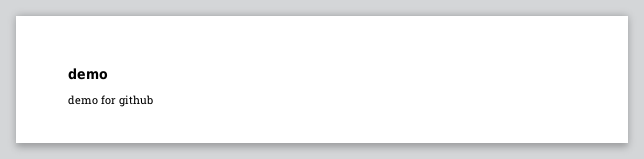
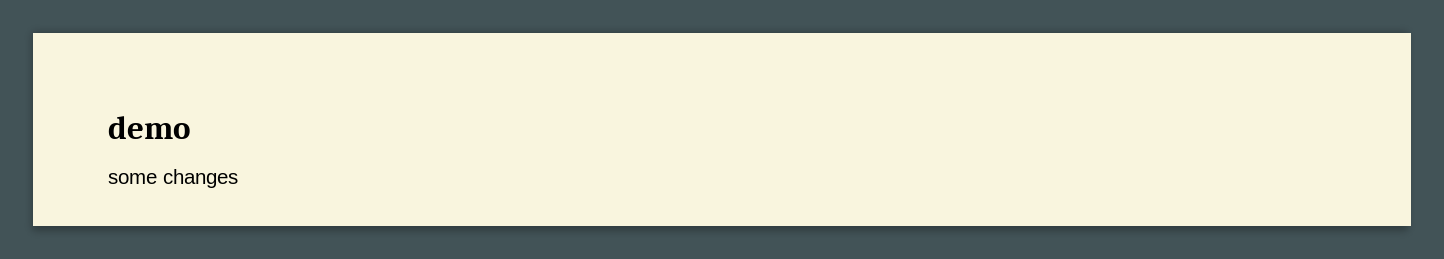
[68,95,153,107] demo for github -> [108,169,238,188] some changes

